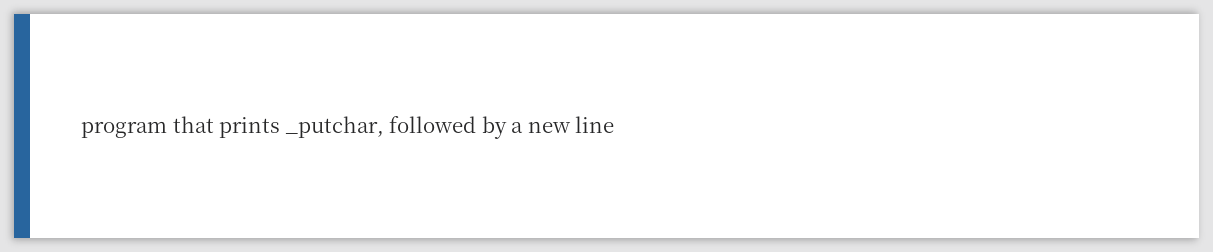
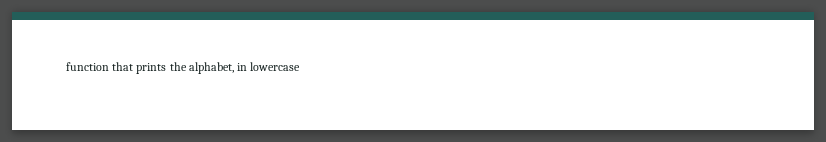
[81,121,167,138] program -> [66,62,109,71] function
[284,116,615,139] _putchar, followed by a new line -> [169,62,301,74] the alphabet, in lowercase

